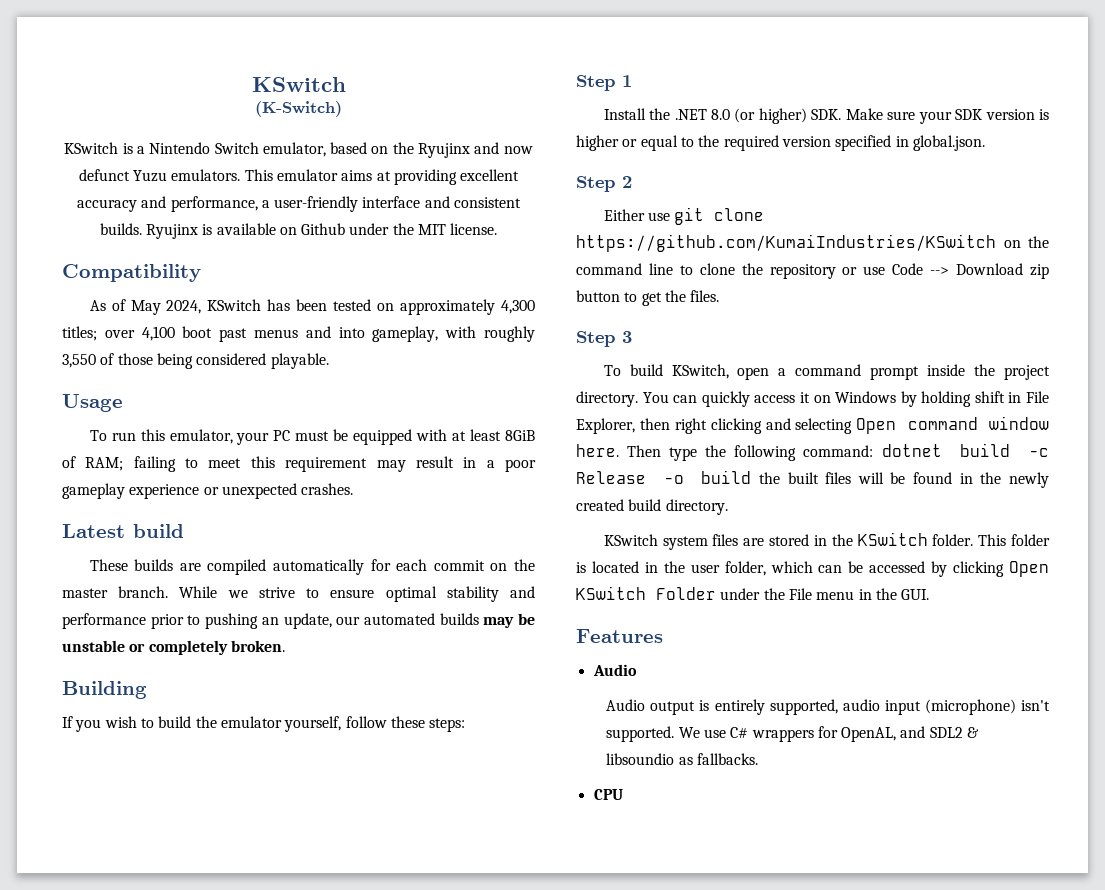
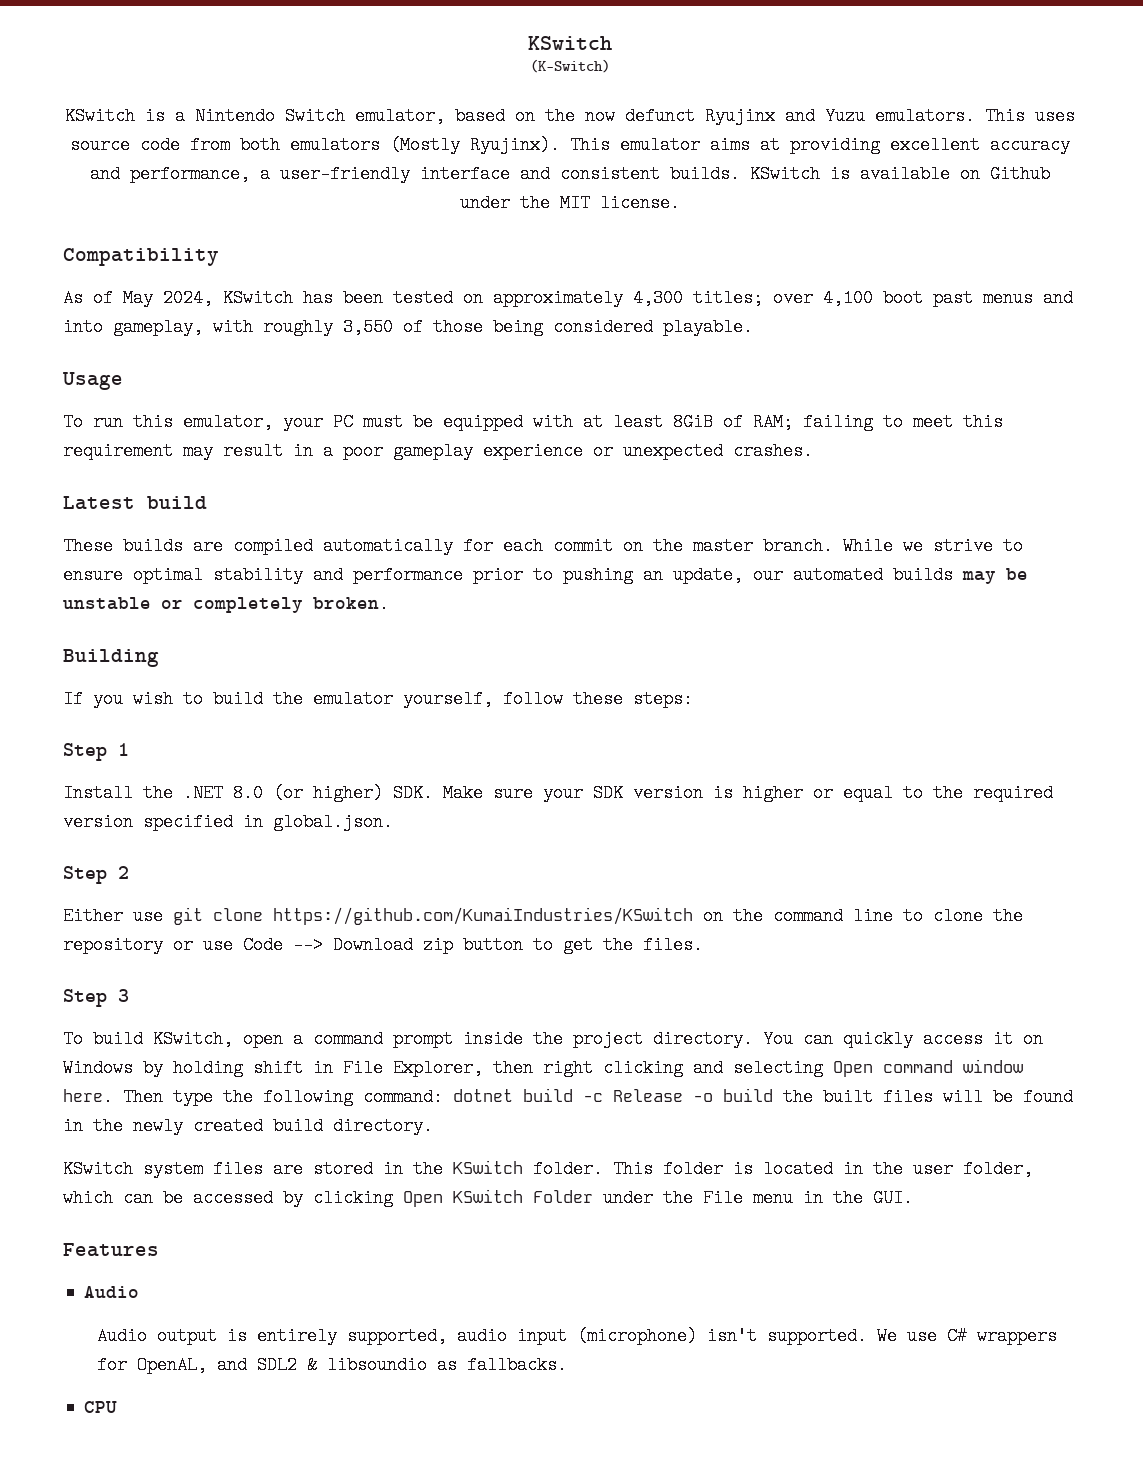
[418,142,533,158] [78,169,241,182] Ryujinx and now defunct Yuzu emulators. -> [585,107,1075,125] [70,136,560,154] now defunct Ryujinx and Yuzu emulators. This uses source code from both emulators (Mostly Ryujinx).
[145,224,198,239] Ryujinx -> [750,165,820,183] KSwitch

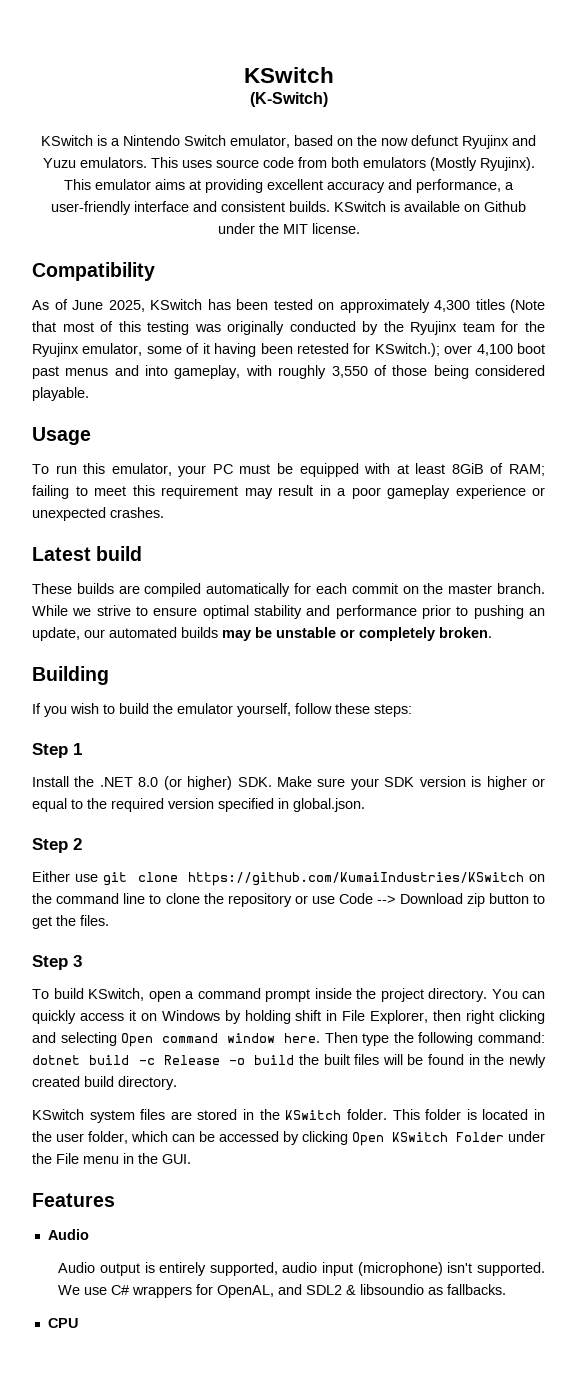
[123,289,213,307] May 2024, -> [72,300,145,312] June 2025,
[693,289,763,307] titles; -> [475,299,545,313] [32,321,545,335] [32,343,440,357] titles (Note that most of this testing was originally conducted by the Ryujinx team for the Ryujinx emulator, some of it having been retested for KSwitch.);

